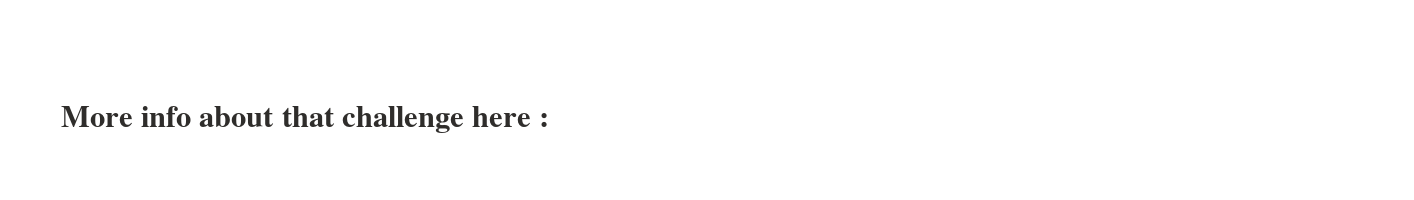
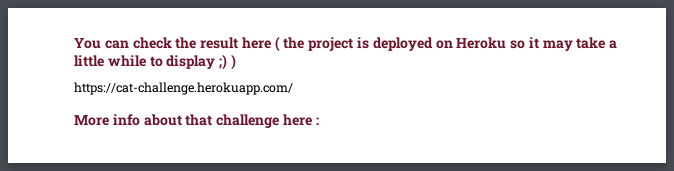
(61, 116) none -> [74,36,618,52] [74,54,236,70] [74,82,293,95] You can check the result here ( the project is deployed on Heroku so it may take a little while to display ;) ) // https://cat-challenge.herokuapp.com/ //

